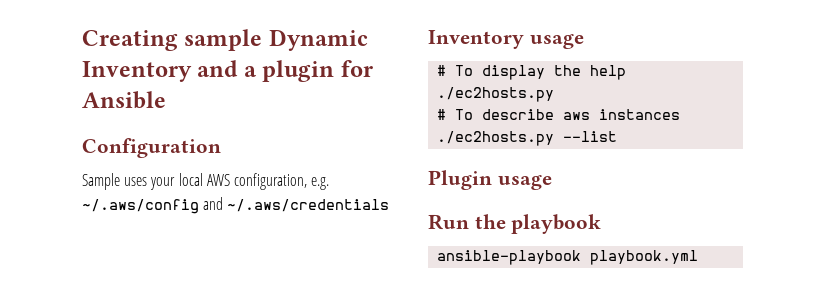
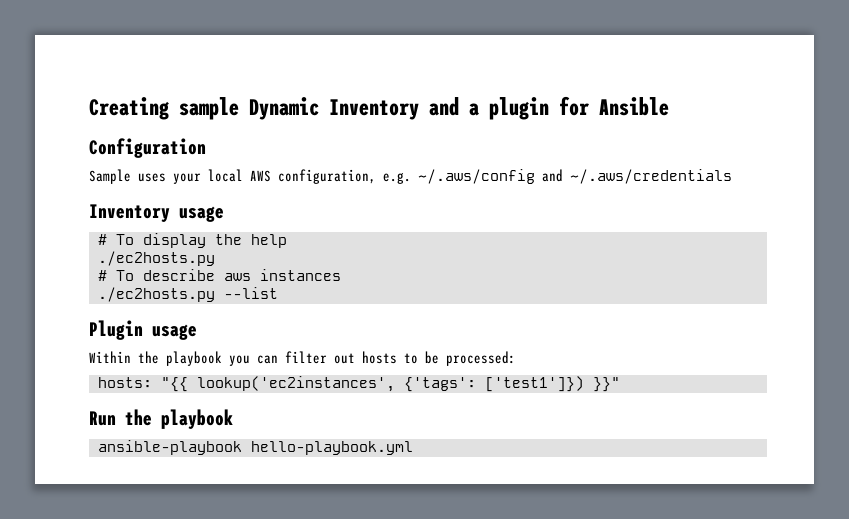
(552, 182) none -> [89,351,516,366] [97,376,620,392] // Within the playbook you can filter out hosts to be processed: // hosts: "{{ lookup('ec2instances', {'tags': ['test1']}) }}"
[590,250,699,265] playbook.yml -> [250,441,413,455] hello-playbook.yml

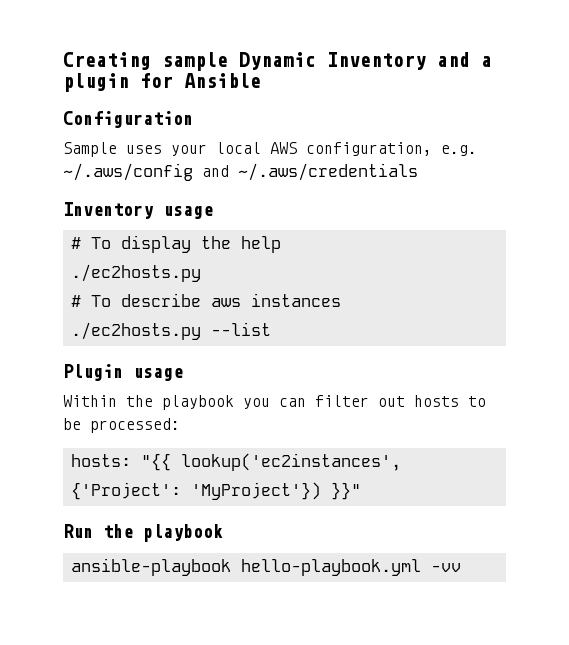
[403,376,584,392] {'tags': ['test1']}) -> [70,482,321,500] {'Project': 'MyProject'})
(413, 448) none -> [430,563,461,572] -vv

